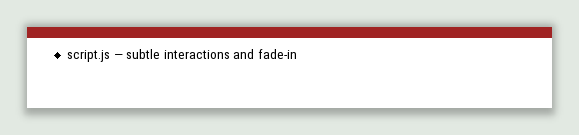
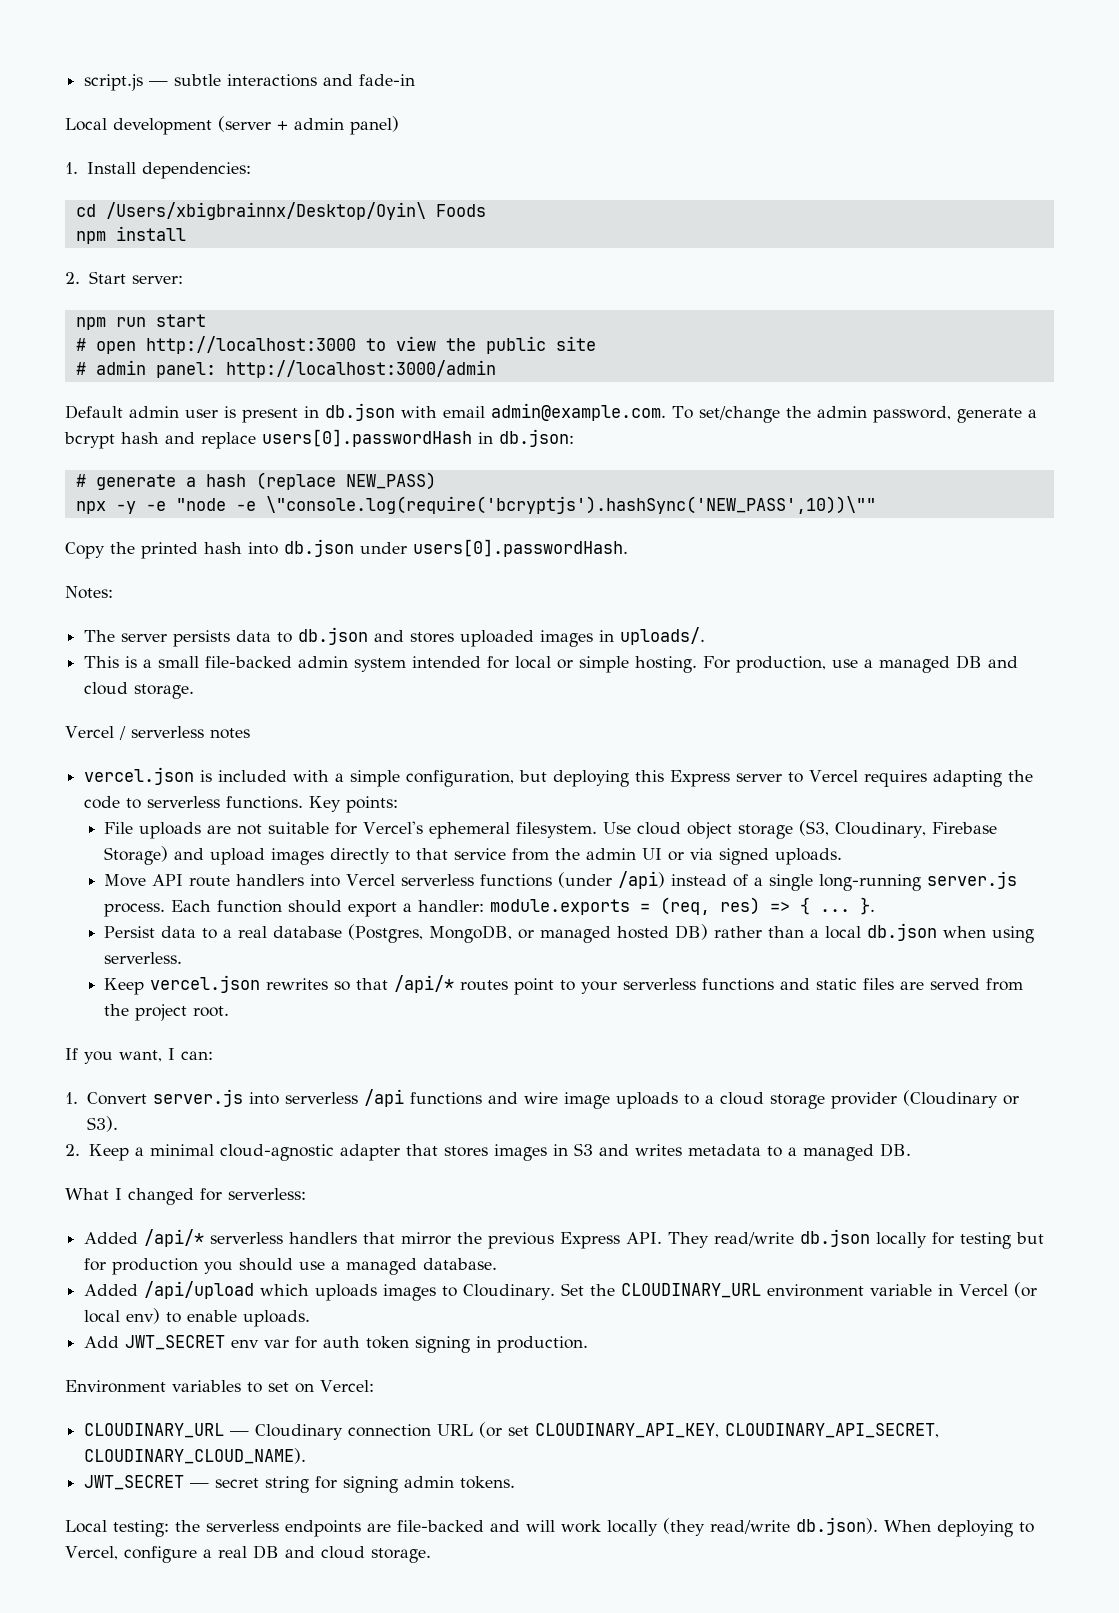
(298, 54) none -> [65,116,399,135] [65,162,251,179] [75,202,486,220] [75,226,186,244] [65,271,183,284] [75,314,206,330] [75,336,596,354] [75,360,496,378] [65,403,1037,423] [64,429,574,449] [75,472,436,490] [75,496,876,514] [65,539,628,559] [65,586,113,599] [84,627,706,647] [84,655,1019,673] [84,682,195,699] [65,726,250,740] [84,767,1034,787] [84,796,399,813] [104,820,998,839] [104,846,843,865] [104,871,1018,891] [104,897,876,917] [104,923,1035,943] [104,952,183,964] [104,975,1024,995] [104,1004,230,1021] [65,1048,213,1064] [65,1089,1019,1109] [86,1116,118,1132] [65,1143,911,1161] [65,1188,306,1205] [84,1229,1045,1249] [84,1258,498,1275] [84,1281,1038,1301] [84,1308,311,1327] [84,1335,589,1353] [65,1380,374,1393] [84,1422,940,1440] [84,1448,307,1464] [84,1475,516,1493] [65,1517,1034,1537] [65,1545,431,1563] // Local development (server + admin panel) // 1. Install dependencies: // cd /Users/xbigbrainnx/Desktop/Oyin\ Foods // npm install // 2. Start server: // npm run start // # open http://localhost:3000 to view the public site // # admin panel: http://localhost:3000/admin // Default admin user is present in db.json with email admin@example.com. To set/change the admin password, generate a bcrypt hash and replace users[0].passwordHash in db.json: // # generate a hash (replace NEW_PASS) // npx -y -e "node -e \"console.log(require('bcryptjs').hashSync('NEW_PASS',10))\"" // Copy the printed hash into db.json under users[0].passwordHash. // Notes: // The server persists data to db.json and stores uploaded images in uploads/. // This is a small file-backed admin system intended for local or simple hosting. For production, use a managed DB and cloud storage. // Vercel / serverless notes // vercel.json is included with a simple configuration, but deploying this Express server to Vercel requires adapting the code to serverless functions. Key points: // File uploads are not suitable for Vercel's ephemeral filesystem. Use cloud object storage (S3, Cloudinary, Firebase Storage) and upload images directly to that service from the admin UI or via signed uploads. // Move API route handlers into Vercel serverless functions (under /api) instead of a single long-running server.js process. Each function should export a handler: module.exports = (req, res) => { ... }. // Persist data to a real database (Postgres, MongoDB, or managed hosted DB) rather than a local db.json when using serverless. // Keep vercel.json rewrites so that /api/* routes point to your serverless functions and static files are served from the project root. // If you want, I can: // 1. Convert server.js into serverless /api functions and wire image uploads to a cloud storage provider (Cloudinary or S3). // 2. Keep a minimal cloud-agnostic adapter that stores images in S3 and writes metadata to a managed DB. // What I changed for serverless: // Added /api/* serverless handlers that mirror the previous Express API. They read/write db.json locally for testing but for production you should use a managed database. // Added /api/upload which uploads images to Cloudinary. Set the CLOUDINARY_URL environment variable in Vercel (or local env) to enable uploads. // Add JWT_SECRET env var for auth token signing in production. // Environment variables to set on Vercel: // CLOUDINARY_URL — Cloudinary connection URL (or set CLOUDINARY_API_KEY, CLOUDINARY_API_SECRET, CLOUDINARY_CLOUD_NAME). // JWT_SECRET — secret string for signing admin tokens. // Local testing: the serverless endpoints are file-backed and will work locally (they read/write db.json). When deploying to Vercel, configure a real DB and cloud storage.

